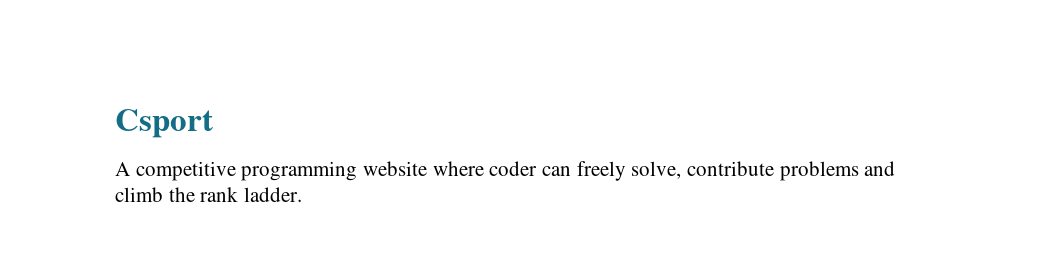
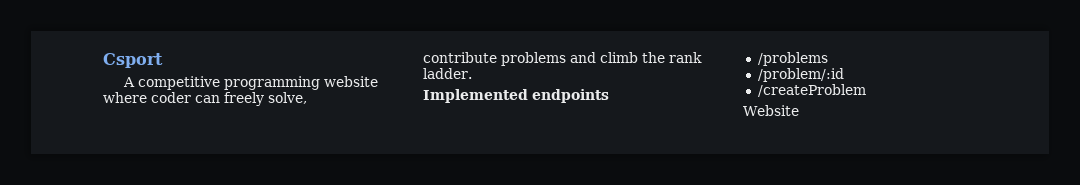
(303, 194) none -> [423,89,609,103] [757,52,828,66] [757,68,844,82] [757,84,866,97] [743,105,799,116] // Implemented endpoints // /problems // /problem/:id // /createProblem // Website

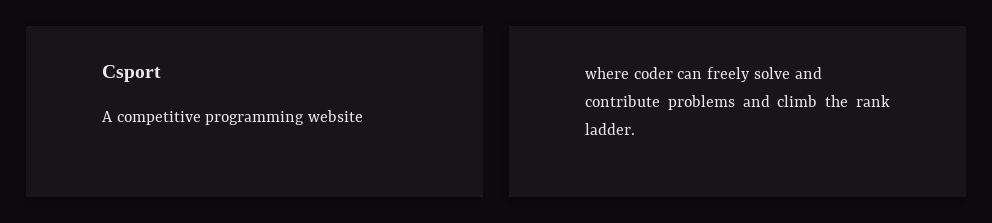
[268,92,307,104] solve, -> [753,67,822,79] solve and
[423,89,609,103] [757,52,828,66] [757,68,844,82] [757,84,866,97] [743,105,799,116] // Implemented endpoints // /problems // /problem/:id // /createProblem // Website -> (635, 129) none

